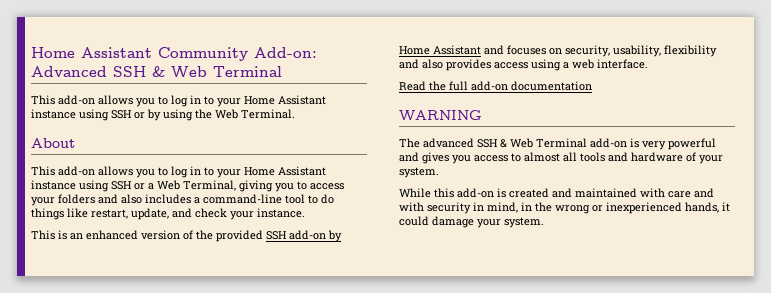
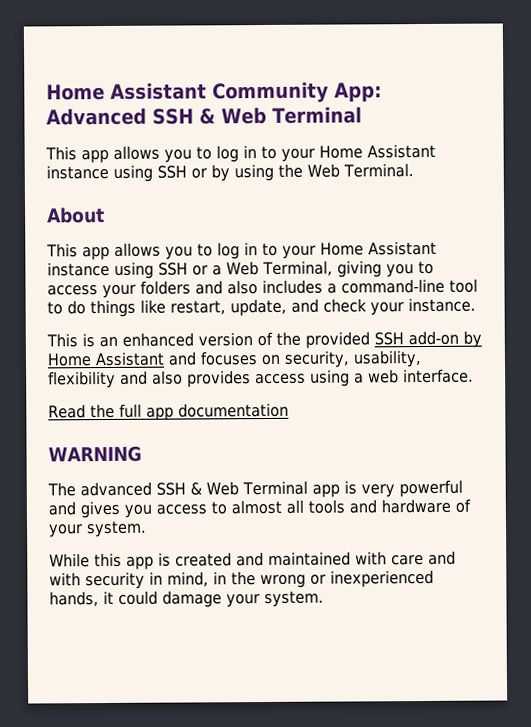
[254,47,317,58] Add-on: -> [334,82,382,103] App:
[58,95,95,105] add-on -> [81,149,109,164] app
[58,166,95,176] add-on -> [82,246,110,261] app
[471,81,508,91] add-on -> [146,407,174,421] app
[590,138,627,148] add-on -> [311,484,340,498] app
[457,188,494,198] add-on -> [126,556,154,570] app

